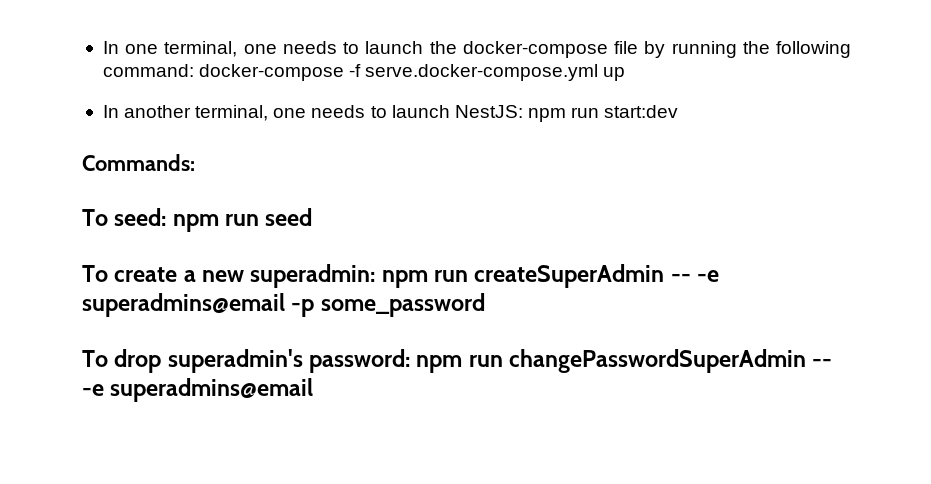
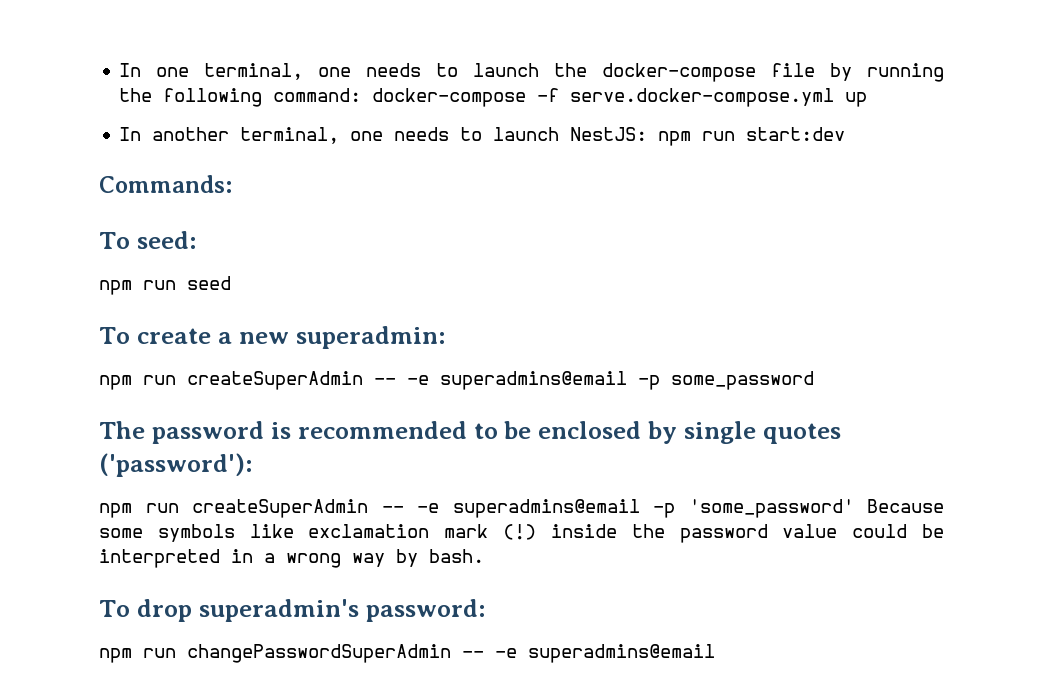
(167, 217) none -> (197, 240) //
(376, 276) none -> (446, 337) //
(485, 305) none -> [99,421,841,444] [99,453,253,477] [99,499,944,518] [99,524,945,543] [99,549,484,568] // The password is recommended to be enclosed by single quotes ('password'): // npm run createSuperAdmin -- -e superadmins@email -p 'some_password' Because some symbols like exclamation mark (!) inside the password value could be interpreted in a wrong way by bash.
(411, 361) none -> (486, 610) //

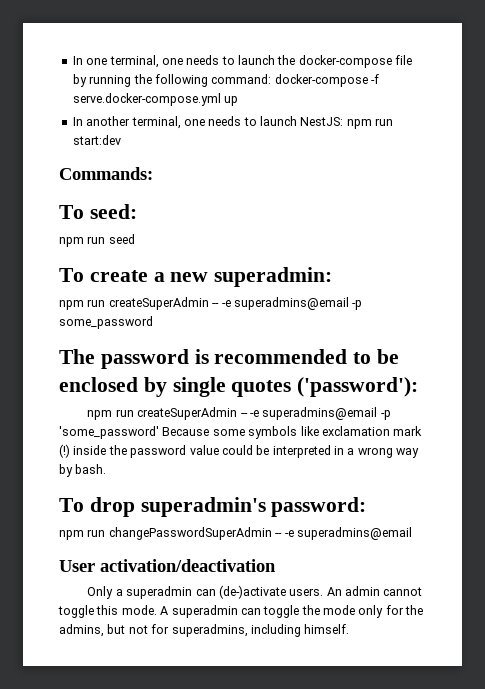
(715, 653) none -> [59,559,276,572] [87,585,423,599] [58,605,424,618] [59,624,350,637] // User activation/deactivation // Only a superadmin can (de-)activate users. An admin cannot toggle this mode. A superadmin can toggle the mode only for the admins, but not for superadmins, including himself.

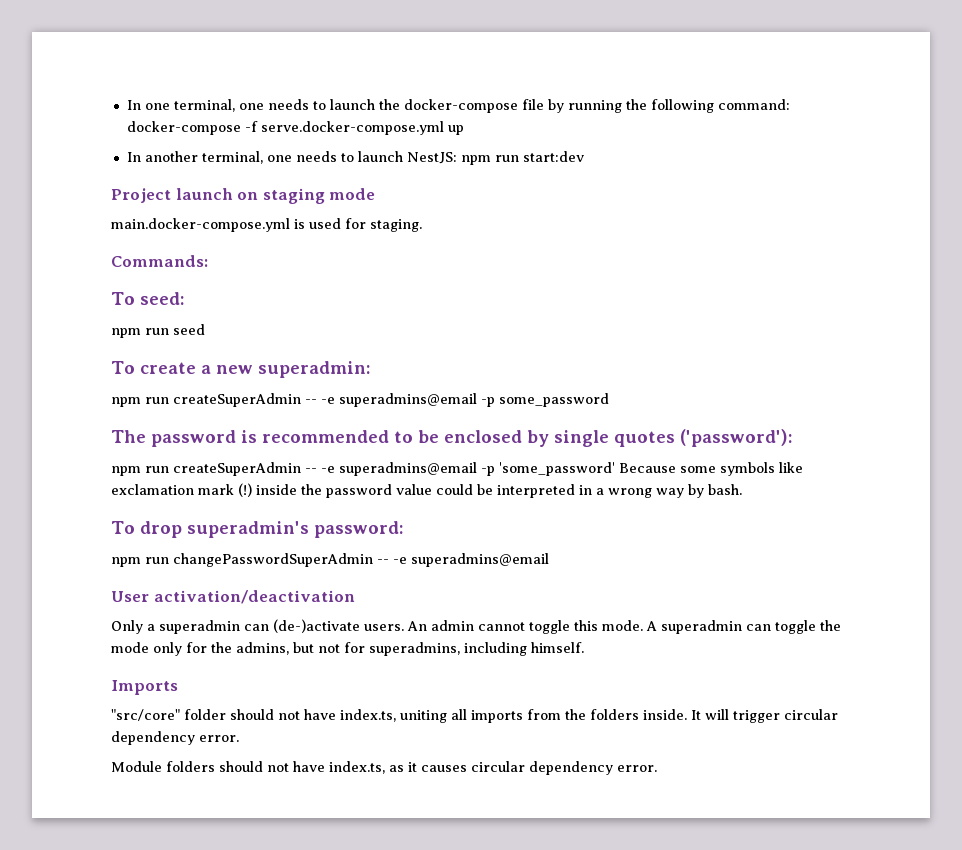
(121, 140) none -> [111,188,376,204] [111,218,422,232] // Project launch on staging mode // main.docker-compose.yml is used for staging.
(350, 629) none -> [111,680,178,695] [111,709,838,723] [111,731,239,745] [111,761,657,775] // Imports // "src/core" folder should not have index.ts, uniting all imports from the folders inside. It will trigger circular dependency error. // Module folders should not have index.ts, as it causes circular dependency error.

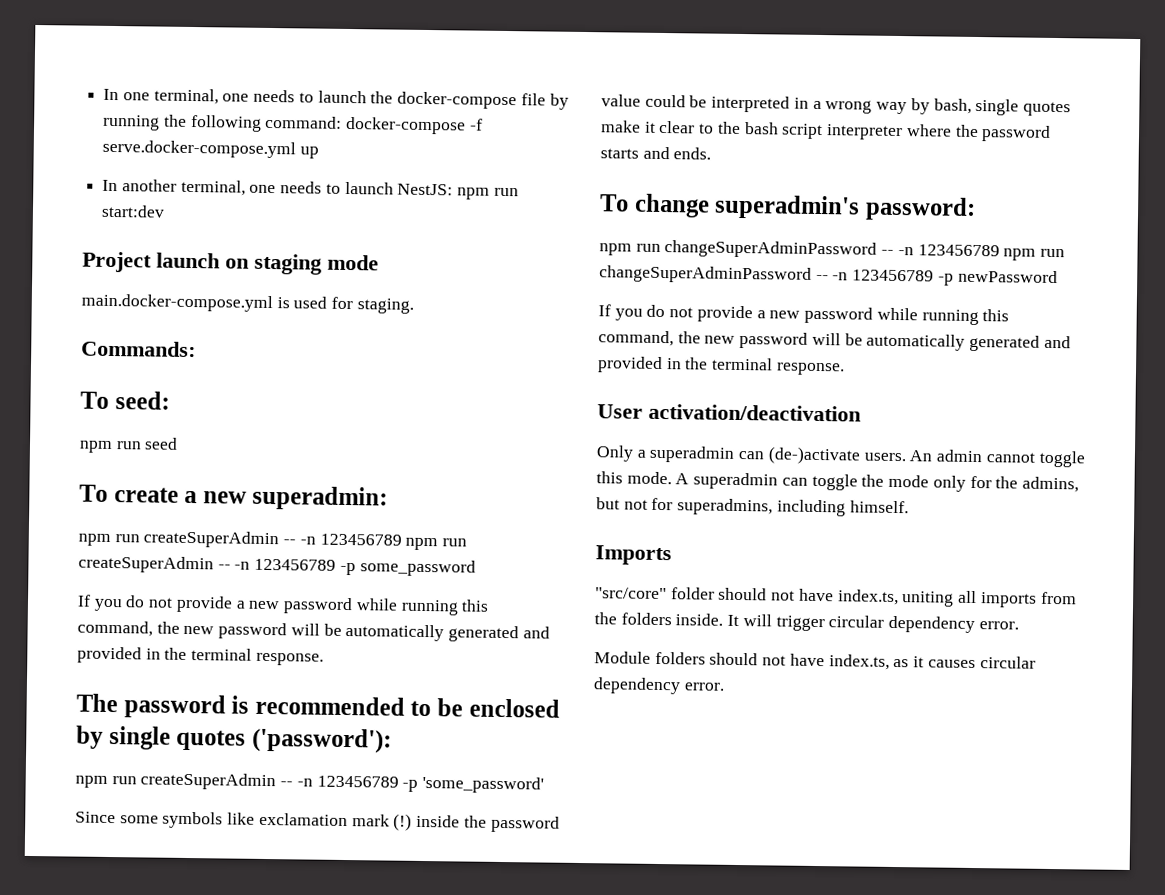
[321,393,609,407] -e superadmins@email -p some_password -> [299,533,468,551] [78,555,476,577] [77,594,490,616] [77,620,550,643] [77,646,324,666] -n 123456789 npm run createSuperAdmin -- -n 123456789 -p some_password // If you do not provide a new password while running this command, the new password will be automatically generated and provided in the terminal response.
[321,462,477,476] -e superadmins@email -> [296,775,399,788] -n 123456789
[619,463,676,473] Because -> [75,811,116,824] // Since
[708,484,742,495] [111,521,182,538] bash. // To drop -> [933,98,1071,117] [601,120,1052,142] [600,146,712,160] [600,193,710,218] bash, single quotes make it clear to the bash script interpreter where the password starts and ends. // To change
[173,553,549,567] changePasswordSuperAdmin -- -e superadmins@email -> [664,240,1066,261] [599,265,1058,286] [598,304,1010,326] [598,330,1071,352] [597,356,845,376] changeSuperAdminPassword -- -n 123456789 npm run changeSuperAdminPassword -- -n 123456789 -p newPassword // If you do not provide a new password while running this command, the new password will be automatically generated and provided in the terminal response.

